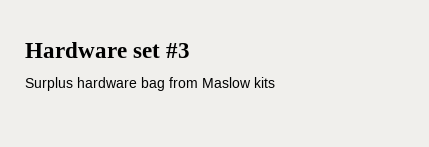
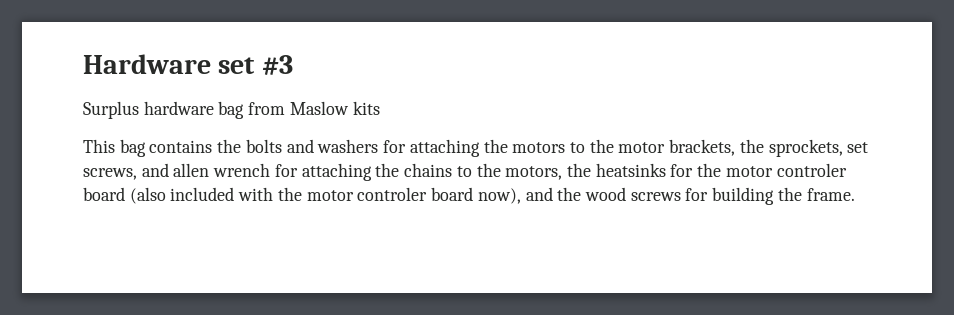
(275, 82) none -> [83,139,869,157] [83,163,847,181] [83,187,855,205] // This bag contains the bolts and washers for attaching the motors to the motor brackets, the sprockets, set screws, and allen wrench for attaching the chains to the motors, the heatsinks for the motor controler board (also included with the motor controler board now), and the wood screws for building the frame.

